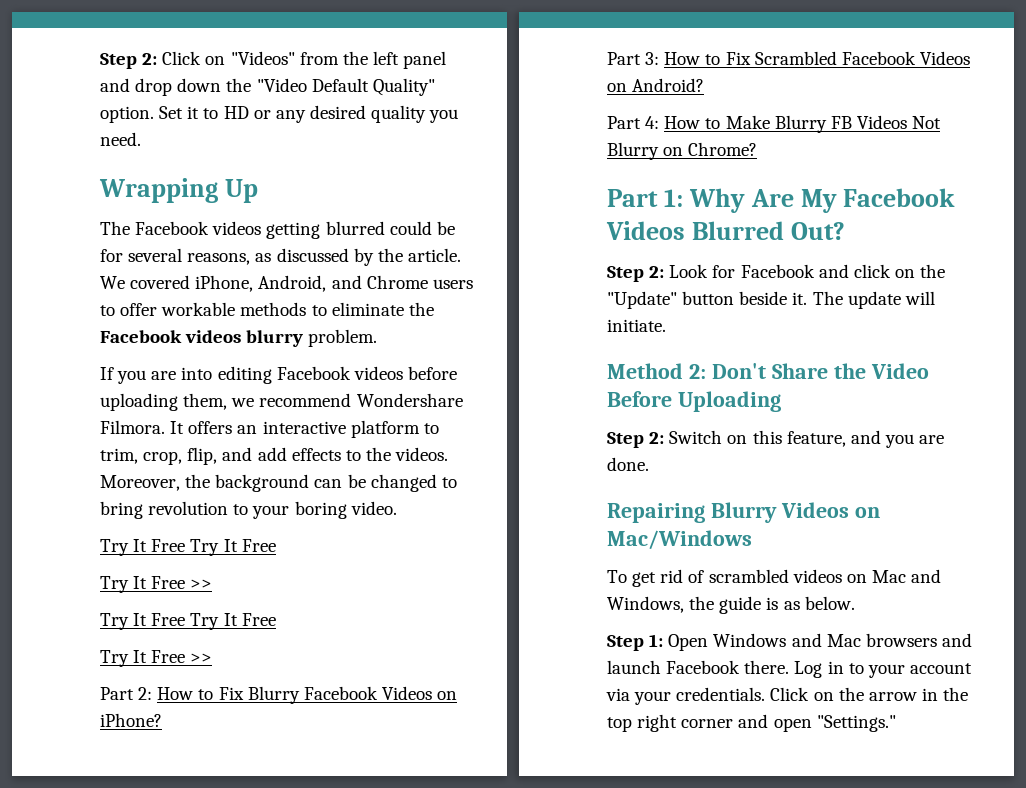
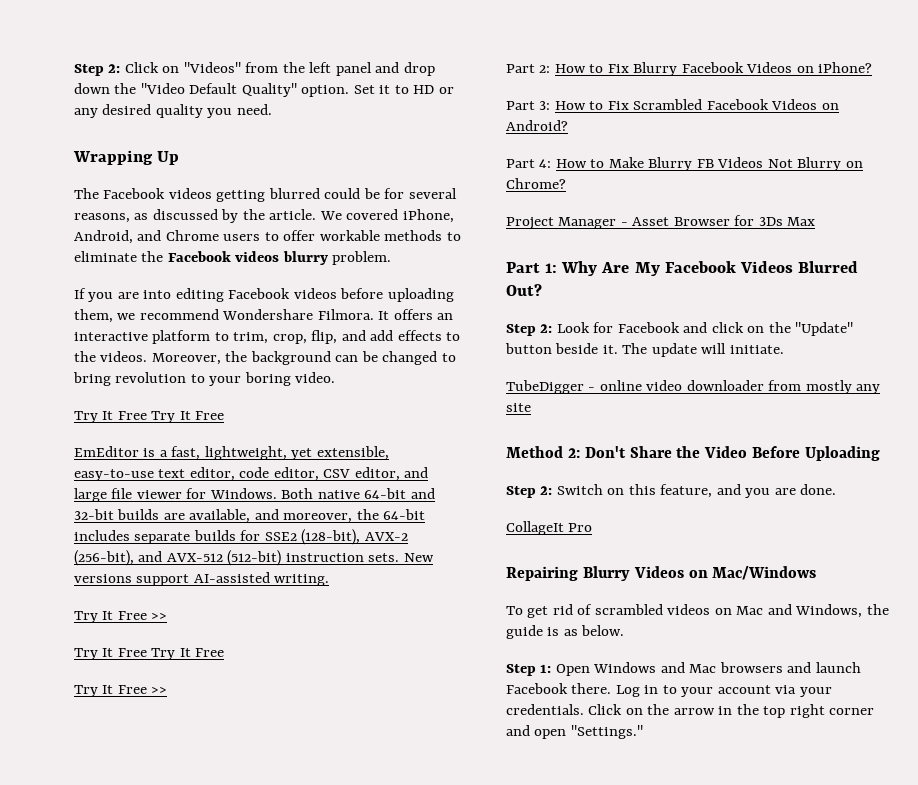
(276, 545) none -> [74,446,389,460] [74,467,429,481] [74,488,435,502] [74,509,426,523] [74,529,408,545] [74,550,434,566] [74,572,330,586] // EmEditor is a fast, lightweight, yet extensible, easy-to-use text editor, code editor, CSV editor, and large file viewer for Windows. Both native 64-bit and 32-bit builds are available, and moreover, the 64-bit includes separate builds for SSE2 (128-bit), AVX-2 (256-bit), and AVX-512 (512-bit) instruction sets. New versions support AI-assisted writing.
(758, 149) none -> [506,215,816,230] // Project Manager - Asset Browser for 3Ds Max
(666, 325) none -> [506,380,881,394] [506,403,531,412] // TubeDigger - online video downloader from mostly any site
(649, 464) none -> [506,521,593,535] // CollageIt Pro

